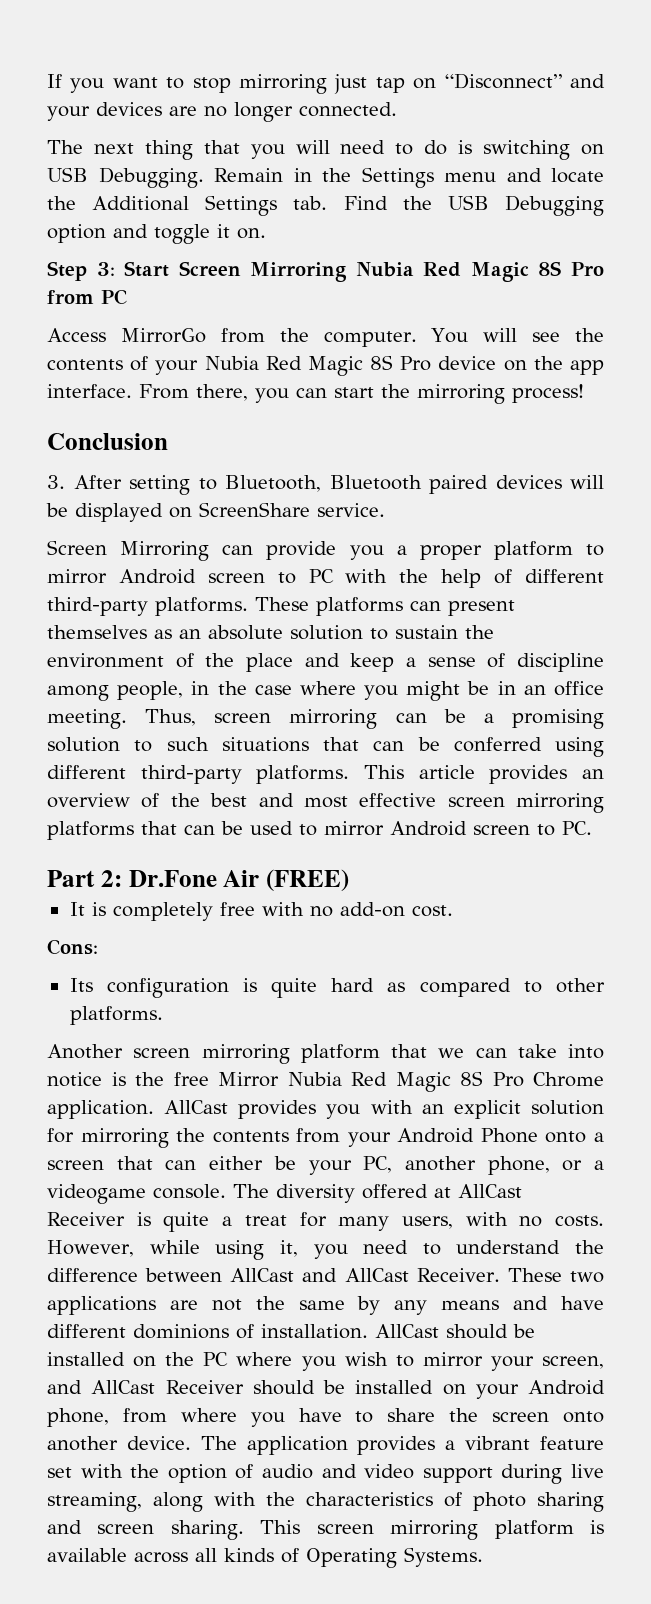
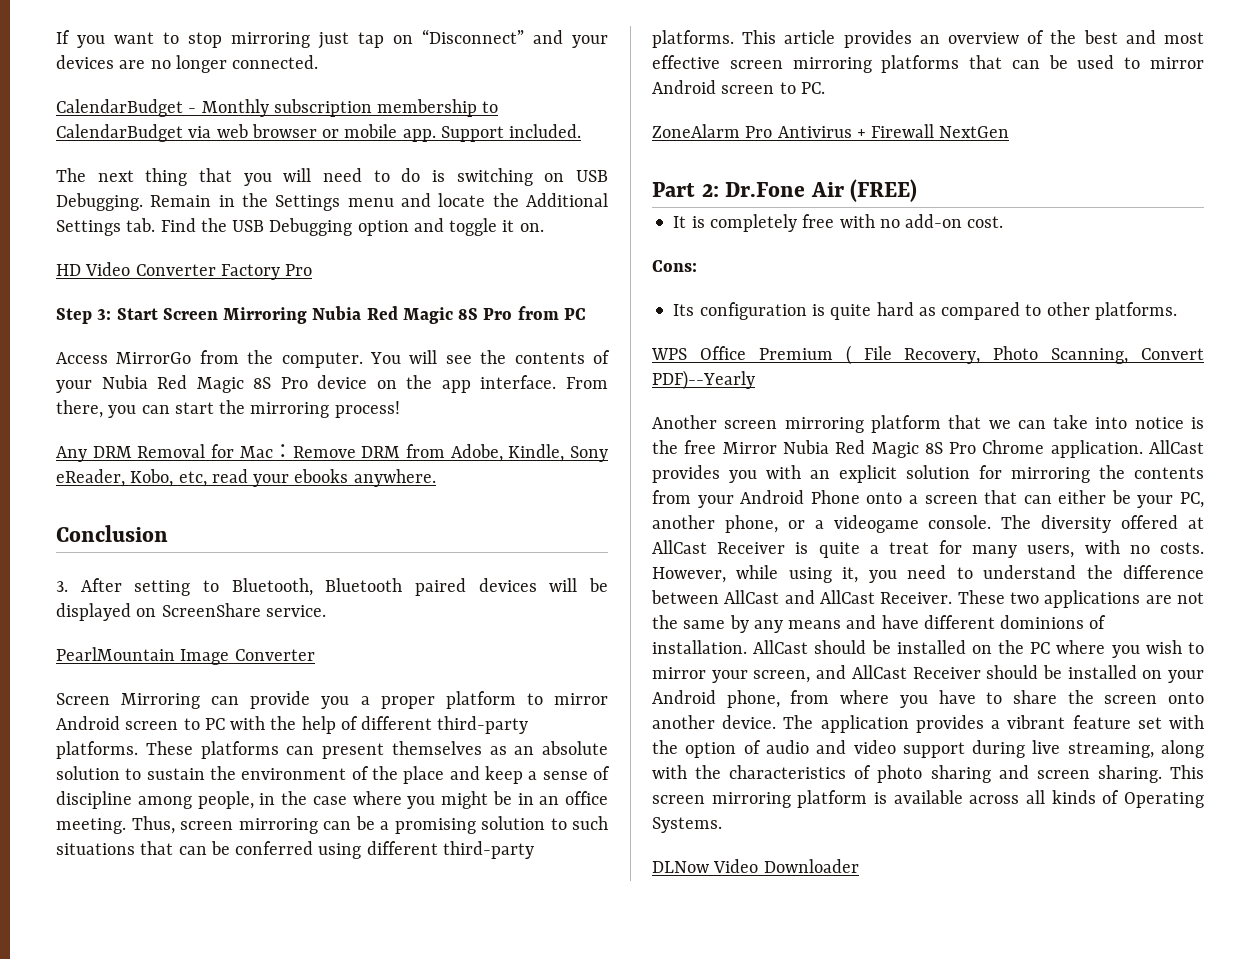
(397, 109) none -> [56,99,499,117] [56,124,582,142] // CalendarBudget - Monthly subscription membership to CalendarBudget via web browser or mobile app. Support included.
(266, 233) none -> [56,262,313,280] // HD Video Converter Factory Pro
(584, 393) none -> [56,444,608,462] [56,469,436,487] // Any DRM Removal for Mac：Remove DRM from Adobe, Kindle, Sony eReader, Kobo, etc, read your ebooks anywhere.
(385, 510) none -> [56,647,315,665] // PearlMountain Image Converter
(592, 828) none -> [652,124,1010,138] // ZoneAlarm Pro Antivirus + Firewall NextGen
(163, 1015) none -> [651,345,1204,365] [652,370,755,390] // WPS Office Premium ( File Recovery, Photo Scanning, Convert PDF)--Yearly
(483, 1557) none -> [652,859,859,873] // DLNow Video Downloader

